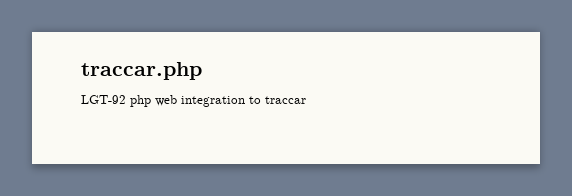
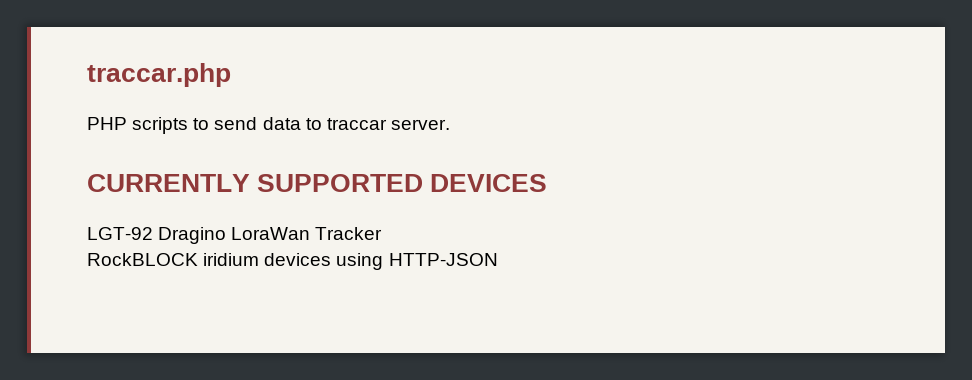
[81,95,306,107] LGT-92 php web integration to traccar -> [87,117,450,134] [87,174,548,192] [87,227,383,244] [87,253,498,270] PHP scripts to send data to traccar server. // CURRENTLY SUPPORTED DEVICES // LGT-92 Dragino LoraWan Tracker // RockBLOCK iridium devices using HTTP-JSON

